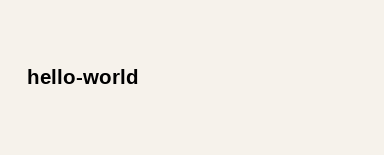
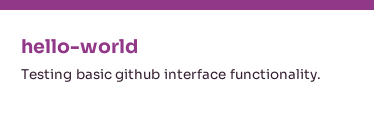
(139, 76) none -> [21,69,321,82] // Testing basic github interface functionality.

